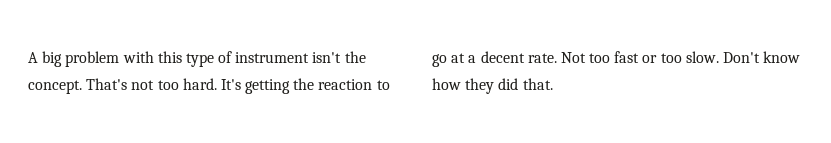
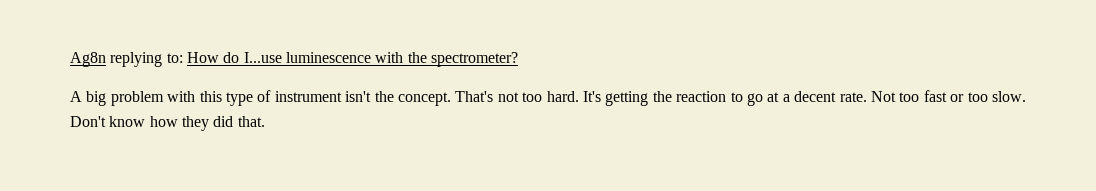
(28, 57) none -> [70,52,518,67] Ag8n replying to: How do I...use luminescence with the spectrometer? //

